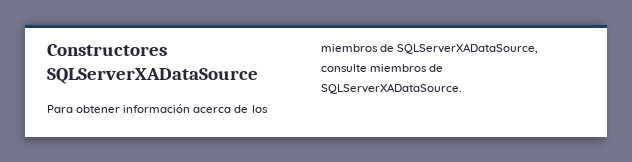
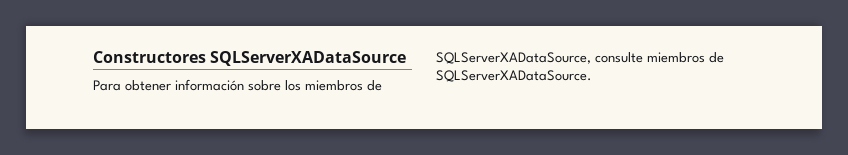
[193,105,249,113] acerca de -> [248,80,281,91] sobre

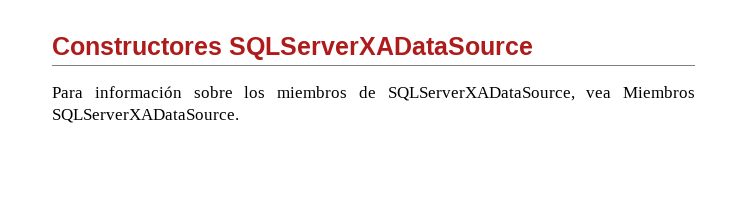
[125,80,171,91] obtener -> (83, 92) none
[595,52,724,63] consulte miembros de -> [586,86,695,98] vea Miembros

